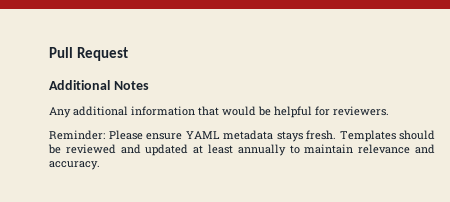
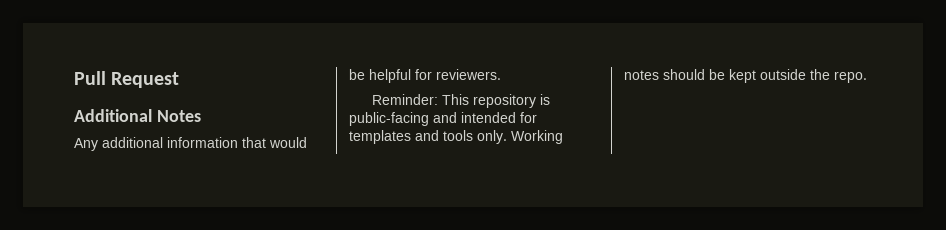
[108,130,435,142] [48,144,436,156] [49,161,100,170] Please ensure YAML metadata stays fresh. Templates should be reviewed and updated at least annually to maintain relevance and accuracy. -> [441,94,550,108] [349,112,537,126] [349,130,563,144] [624,69,867,83] This repository is public-facing and intended for templates and tools only. Working notes should be kept outside the repo.

